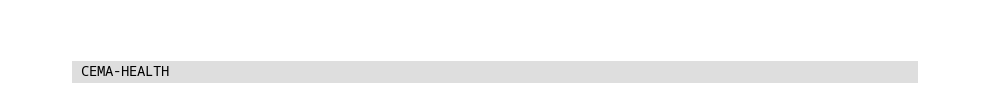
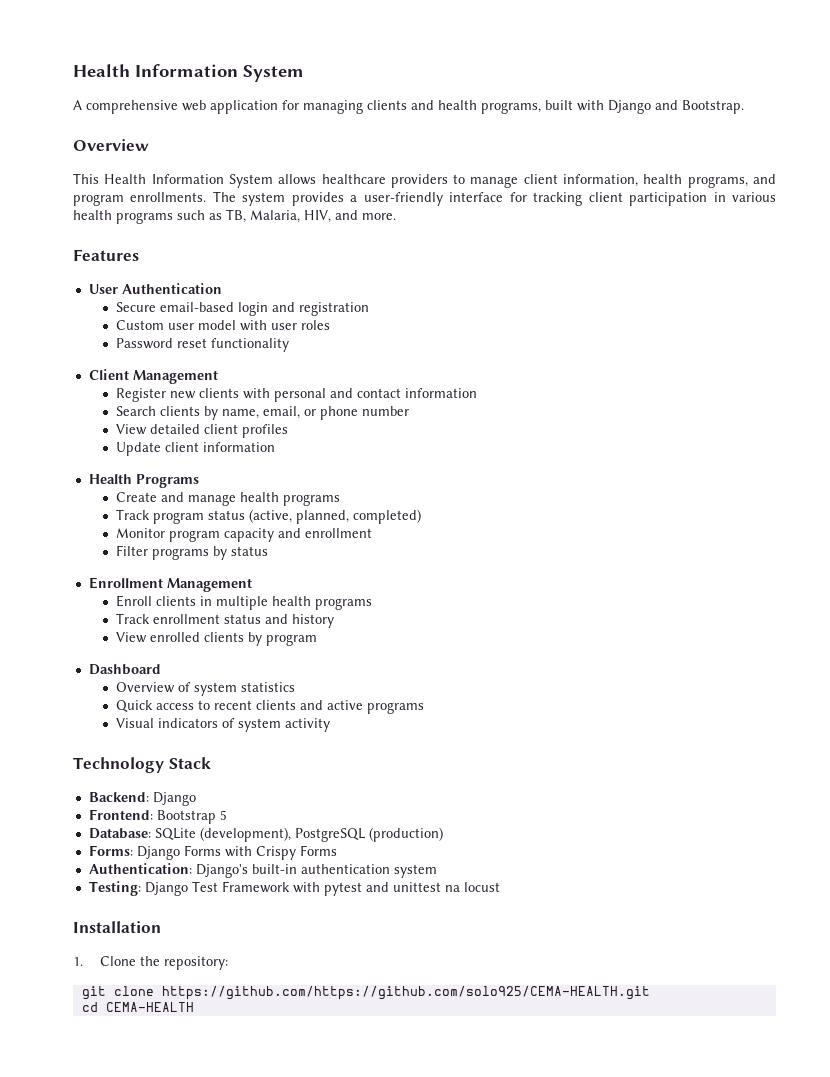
(81, 71) none -> [73,64,304,82] [73,100,744,114] [73,139,149,151] [73,173,776,188] [73,191,776,206] [73,209,396,224] [73,249,139,261] [88,283,222,294] [116,302,370,316] [116,320,331,331] [116,338,290,352] [88,369,218,384] [116,388,478,402] [116,406,410,420] [116,424,289,438] [116,442,276,456] [88,474,199,488] [116,492,341,506] [116,509,422,524] [116,528,373,542] [116,545,269,560] [88,577,252,592] [116,595,373,610] [116,613,335,628] [116,632,318,646] [88,664,161,675] [116,682,296,696] [116,700,425,714] [116,718,331,732] [73,757,211,773] [88,792,196,806] [88,809,227,824] [88,827,443,842] [88,845,337,860] [88,863,437,878] [88,881,500,896] [73,921,161,933] [73,956,229,970] [81,986,650,1000] [81,1002,98,1012] Health Information System // A comprehensive web application for managing clients and health programs, built with Django and Bootstrap. // Overview // This Health Information System allows healthcare providers to manage client information, health programs, and program enrollments. The system provides a user-friendly interface for tracking client participation in various health programs such as TB, Malaria, HIV, and more. // Features // User Authentication // Secure email-based login and registration // Custom user model with user roles // Password reset functionality // Client Management // Register new clients with personal and contact information // Search clients by name, email, or phone number // View detailed client profiles // Update client information // Health Programs // Create and manage health programs // Track program status (active, planned, completed) // Monitor program capacity and enrollment // Filter programs by status // Enrollment Management // Enroll clients in multiple health programs // Track enrollment status and history // View enrolled clients by program // Dashboard // Overview of system statistics // Quick access to recent clients and active programs // Visual indicators of system activity // Technology Stack // Backend: Django // Frontend: Bootstrap 5 // Database: SQLite (development), PostgreSQL (production) // Forms: Django Forms with Crispy Forms // Authentication: Django's built-in authentication system // Testing: Django Test Framework with pytest and unittest na locust // Installation // 1. Clone the repository: // git clone https://github.com/https://github.com/solo925/CEMA-HEALTH.git // cd

